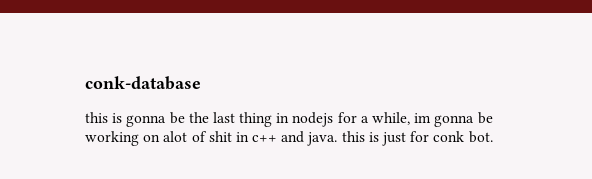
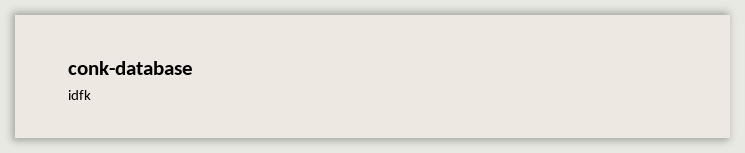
[85,112,493,127] [85,131,493,146] this is gonna be the last thing in nodejs for a while, im gonna be working on alot of shit in c++ and java. this is just for conk bot. -> [68,90,91,100] idfk

